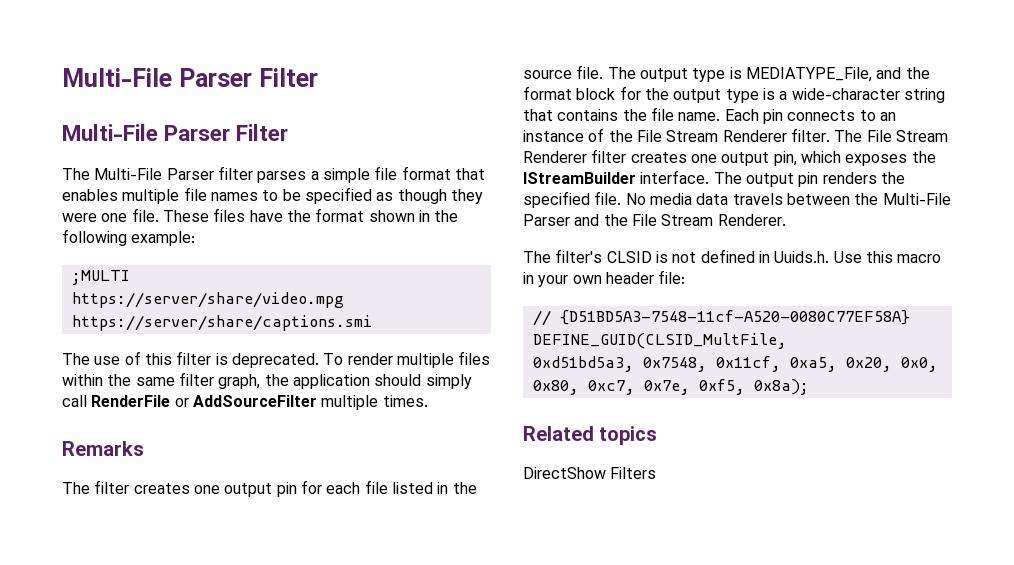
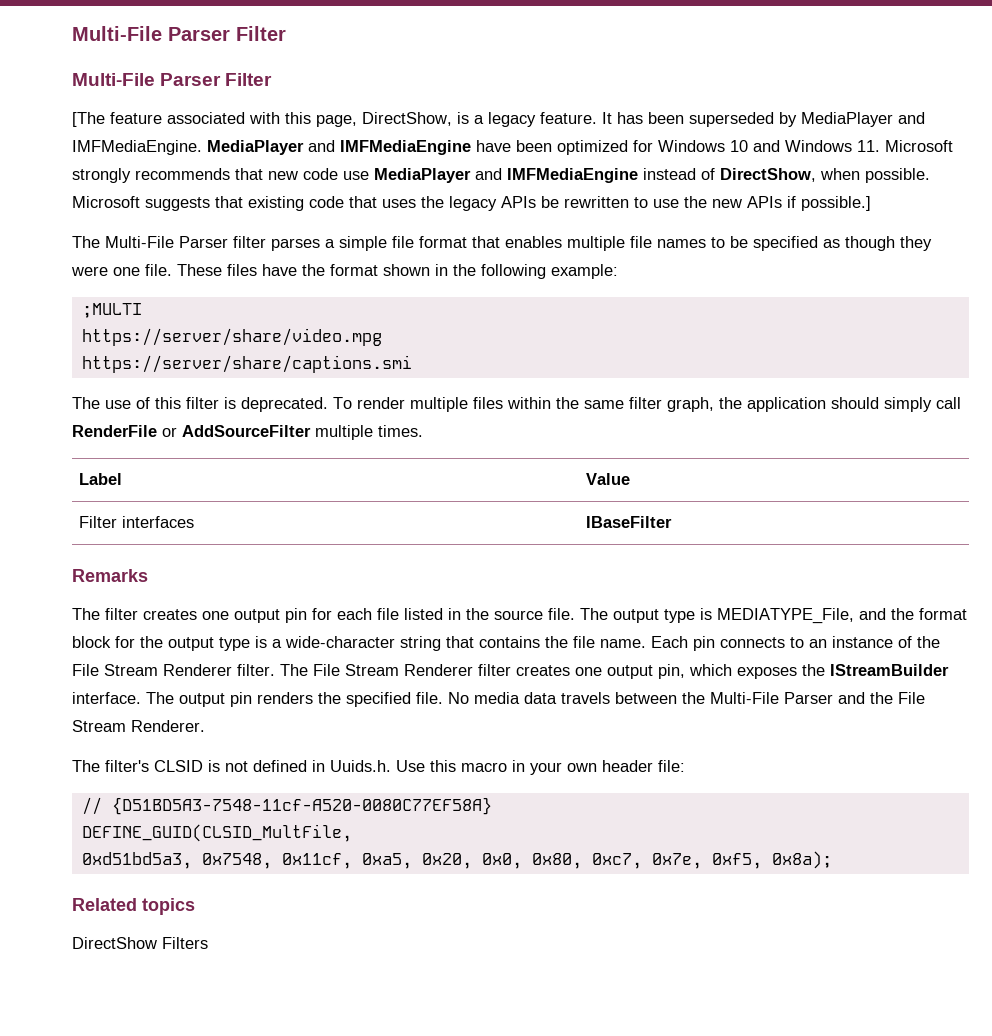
(289, 132) none -> [72,112,925,127] [72,140,953,155] [72,168,930,183] [72,196,871,211] // [The feature associated with this page, DirectShow, is a legacy feature. It has been superseded by MediaPlayer and IMFMediaEngine. MediaPlayer and IMFMediaEngine have been optimized for Windows 10 and Windows 11. Microsoft strongly recommends that new code use MediaPlayer and IMFMediaEngine instead of DirectShow, when possible. Microsoft suggests that existing code that uses the legacy APIs be rewritten to use the new APIs if possible.]
(428, 401) none -> [79,473,123,485] [586,473,631,485] [79,516,195,528] [586,516,673,528] // Label | Value // Filter interfaces | IBaseFilter

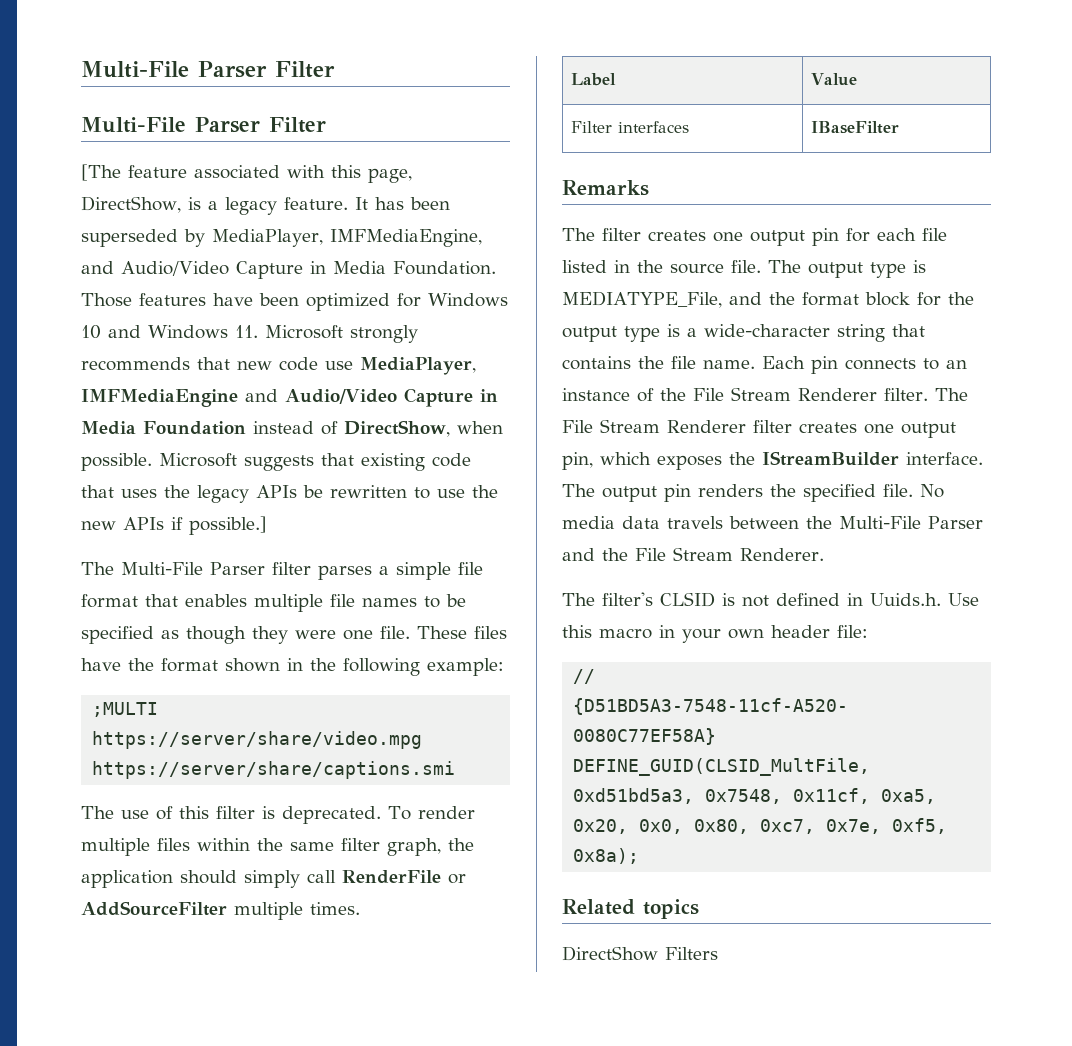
[801,112,925,127] [72,140,471,155] MediaPlayer and IMFMediaEngine. MediaPlayer and IMFMediaEngine -> [212,229,482,247] [81,261,496,279] [81,293,206,307] MediaPlayer, IMFMediaEngine, and Audio/Video Capture in Media Foundation. Those features
[374,168,638,183] MediaPlayer and IMFMediaEngine -> [360,357,476,375] [81,388,498,407] [81,421,246,435] MediaPlayer, IMFMediaEngine and Audio/Video Capture in Media Foundation

